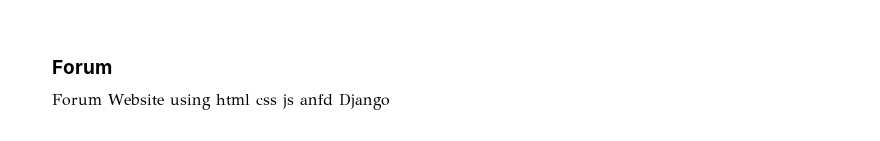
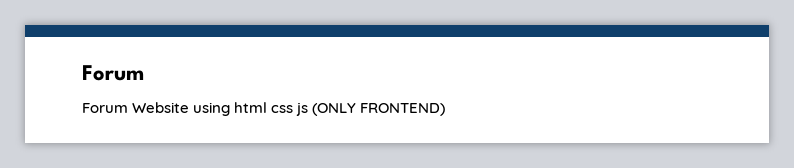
[299,93,390,110] anfd Django -> [312,103,446,116] (ONLY FRONTEND)

